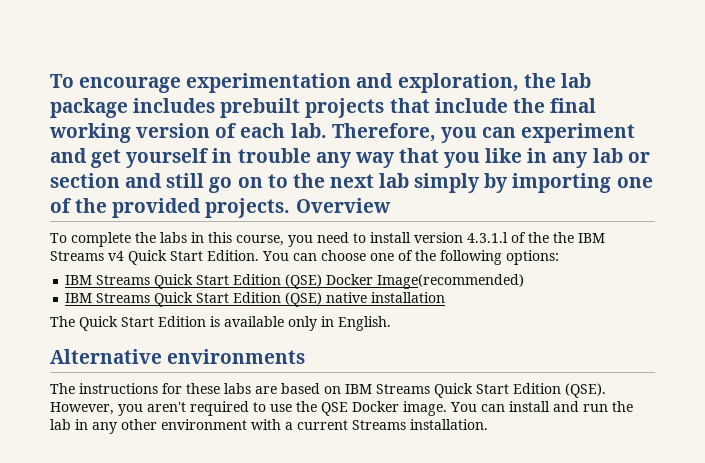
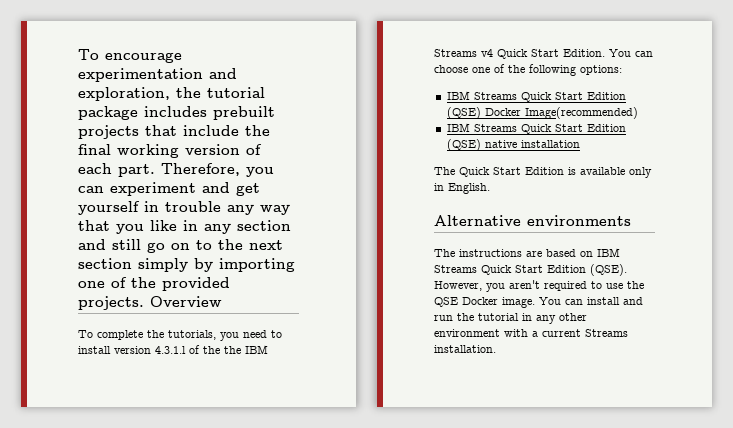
[560,73,591,88] lab -> [207,87,265,98] tutorial
[290,123,327,138] lab. -> [118,164,155,177] part.
[592,148,650,163] lab or -> (231, 228) none
[379,173,410,188] lab -> [78,258,132,269] section
[160,232,284,246] labs in this course, -> [168,330,216,340] tutorials,
[162,383,251,394] for these labs -> (522, 253) none
[50,419,71,430] lab -> [478,313,519,321] tutorial

